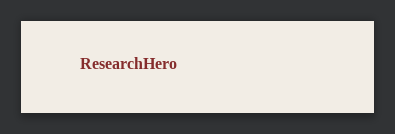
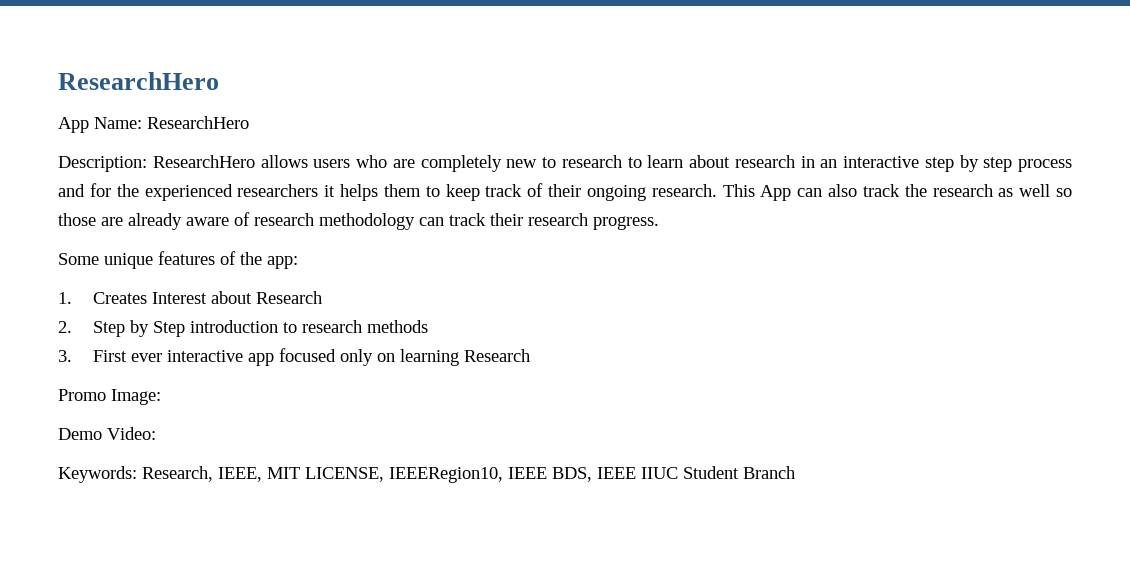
[80,57,177,69] ResearchHero -> [58,72,219,90] [58,116,249,133] [58,155,1072,172] [58,183,1073,201] [58,212,659,230] [58,251,298,269] [58,291,323,304] [58,320,429,337] [58,348,531,366] [58,389,161,405] [58,427,156,440] [58,466,795,483] ResearchHero // App Name: ResearchHero // Description: ResearchHero allows users who are completely new to research to learn about research in an interactive step by step process and for the experienced researchers it helps them to keep track of their ongoing research. This App can also track the research as well so those are already aware of research methodology can track their research progress. // Some unique features of the app: // 1. Creates Interest about Research // 2. Step by Step introduction to research methods // 3. First ever interactive app focused only on learning Research // Promo Image: // Demo Video: // Keywords: Research, IEEE, MIT LICENSE, IEEERegion10, IEEE BDS, IEEE IIUC Student Branch

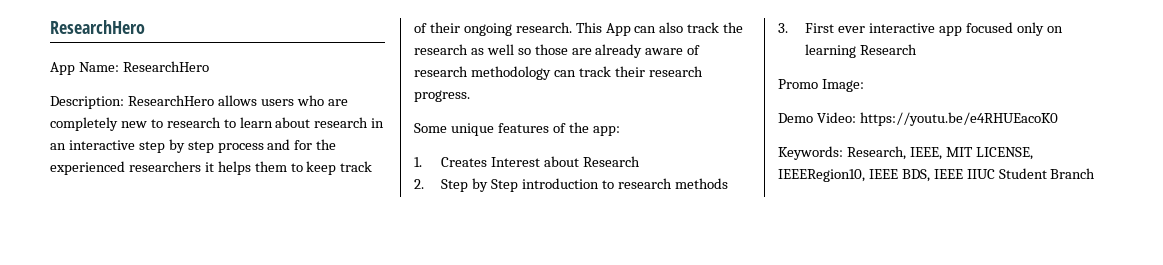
(156, 433) none -> [859,112,1058,126] https://youtu.be/e4RHUEacoK0

